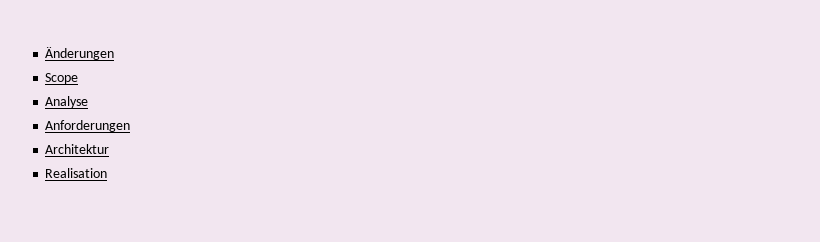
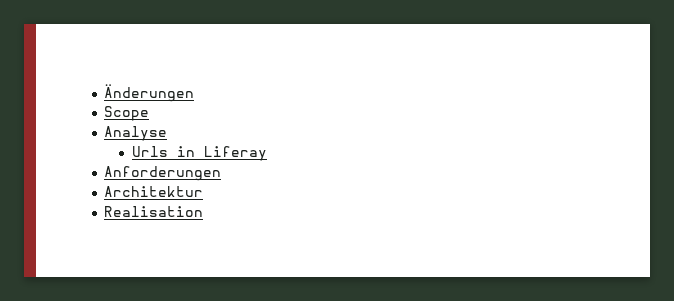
(89, 102) none -> [132,146,268,161] // Urls in Liferay

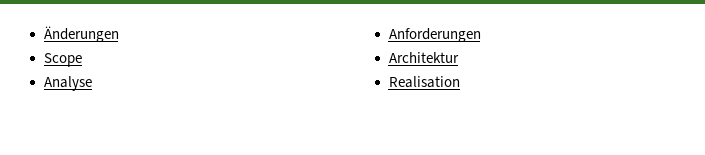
[132,146,268,161] // Urls in Liferay -> (92, 83) none

